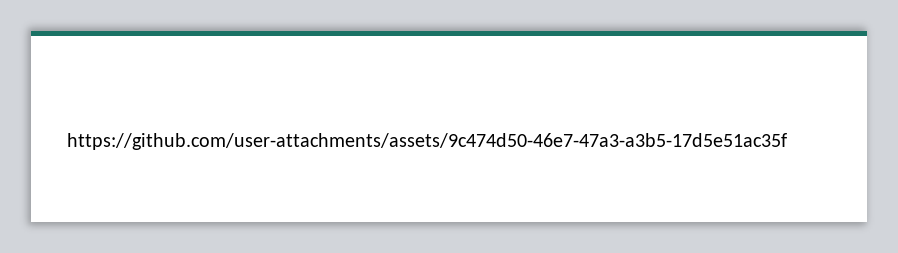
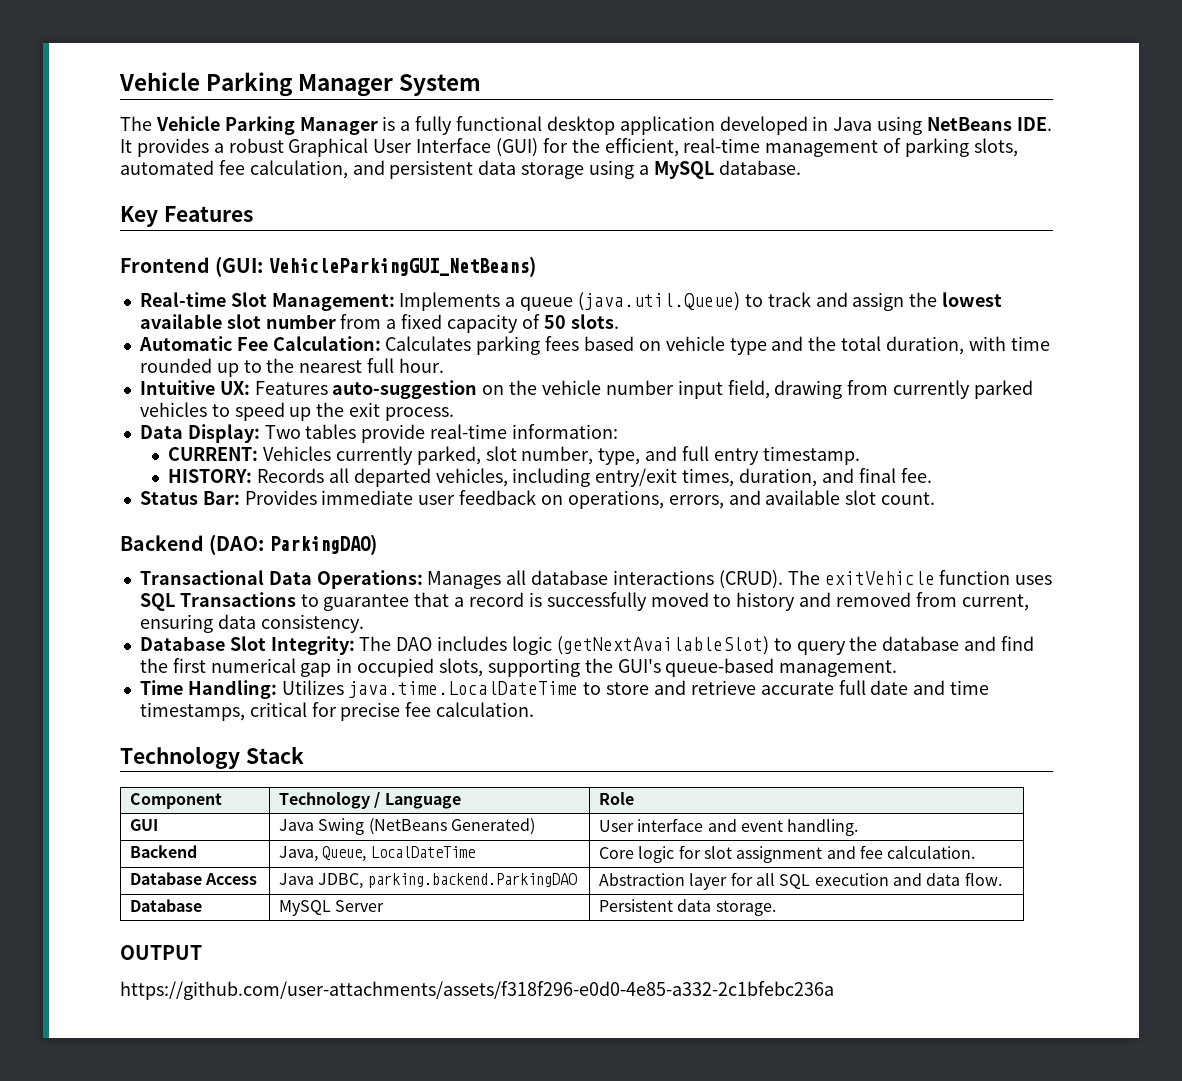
[67,133,787,150] https://github.com/user-attachments/assets/9c474d50-46e7-47a3-a3b5-17d5e51ac35f -> [119,72,482,97] [120,116,1052,135] [120,138,1018,157] [120,160,801,179] [120,206,253,227] [120,256,536,277] [139,292,1003,311] [139,314,619,333] [138,336,1050,355] [139,358,444,377] [139,380,1033,399] [139,402,454,421] [139,424,618,443] [168,446,860,465] [168,468,932,487] [139,490,936,509] [120,534,377,555] [139,570,1053,589] [139,592,1029,611] [139,614,364,633] [139,636,1034,655] [139,658,898,677] [139,680,990,699] [139,702,535,721] [120,746,304,769] [130,793,223,809] [279,792,461,809] [599,792,635,805] [130,819,159,831] [279,818,536,835] [599,818,859,836] [130,845,198,858] [279,846,475,862] [599,845,976,863] [130,872,258,885] [279,873,577,889] [599,872,1002,890] [130,899,203,912] [279,900,385,916] [599,899,776,916] [120,945,202,960] [120,981,834,1000] Vehicle Parking Manager System // The Vehicle Parking Manager is a fully functional desktop application developed in Java using NetBeans IDE. It provides a robust Graphical User Interface (GUI) for the efficient, real-time management of parking slots, automated fee calculation, and persistent data storage using a MySQL database. // Key Features // Frontend (GUI: VehicleParkingGUI_NetBeans) // Real-time Slot Management: Implements a queue (java.util.Queue) to track and assign the lowest available slot number from a fixed capacity of 50 slots. // Automatic Fee Calculation: Calculates parking fees based on vehicle type and the total duration, with time rounded up to the nearest full hour. // Intuitive UX: Features auto-suggestion on the vehicle number input field, drawing from currently parked vehicles to speed up the exit process. // Data Display: Two tables provide real-time information: // CURRENT: Vehicles currently parked, slot number, type, and full entry timestamp. // HISTORY: Records all departed vehicles, including entry/exit times, duration, and final fee. // Status Bar: Provides immediate user feedback on operations, errors, and available slot count. // Backend (DAO: ParkingDAO) // Transactional Data Operations: Manages all database interactions (CRUD). The exitVehicle function uses SQL Transactions to guarantee that a record is successfully moved to history and removed from current, ensuring data consistency. // Database Slot Integrity: The DAO includes logic (getNextAvailableSlot) to query the database and find the first numerical gap in occupied slots, supporting the GUI's queue-based management. // Time Handling: Utilizes java.time.LocalDateTime to store and retrieve accurate full date and time timestamps, critical for precise fee calculation. // Technology Stack // Component | Technology / Language | Role // GUI | Java Swing (NetBeans Generated) | User interface and event handling. // Backend | Java, Queue, LocalDateTime | Core logic for slot assignment and fee calculation. // Database Access | Java JDBC, parking.backend.ParkingDAO | Abstraction layer for all SQL execution and data flow. // Database | MySQL Server | Persistent data storage. // OUTPUT // https://github.com/user-attachments/assets/f318f296-e0d0-4e85-a332-2c1bfebc236a

